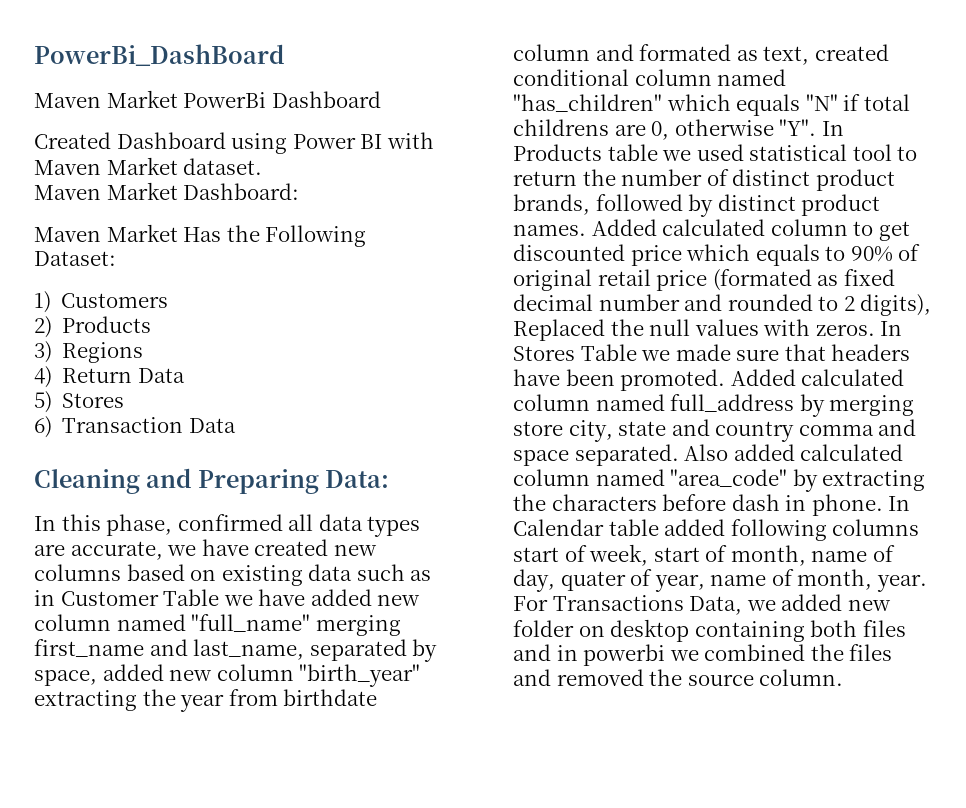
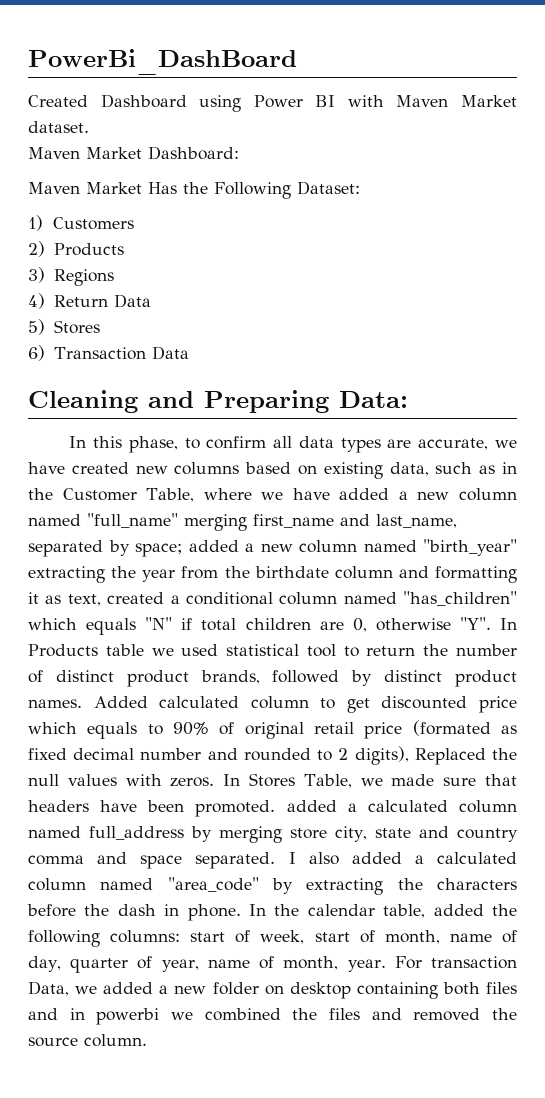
[34,90,381,108] // Maven Market PowerBi Dashboard -> (297, 62) none
[177,514,283,531] confirmed -> [184,436,267,449] to confirm
[308,564,353,581] data -> [389,462,429,476] data,
[60,589,220,606] Customer Table -> [28,488,252,502] the Customer Table, where
(372, 597) none -> [398,491,408,500] a
[34,664,294,686] space, added new column -> [135,540,417,557] space; added a new column named
(278, 697) none -> [224,566,250,578] the
[639,44,732,61] formated -> [435,566,517,583] [28,592,39,604] formatting it
(889, 52) none -> [170,595,180,604] a
[513,119,609,136] childrens -> [245,618,311,630] children
[580,344,637,361] Table -> [303,774,352,788] Table,
[730,369,796,386] Added -> [286,800,357,812] added a
[684,444,795,461] Also added -> [288,852,424,865] I also added a
(727, 502) none -> [84,904,110,916] the
[513,519,920,541] Calendar table added following columns -> [274,904,517,918] [28,930,181,947] the calendar table, added the following columns:
[560,571,626,591] quater -> [70,958,129,973] quarter
[552,595,684,611] Transactions -> [431,956,518,969] transaction
(843, 602) none -> [159,985,169,994] a

